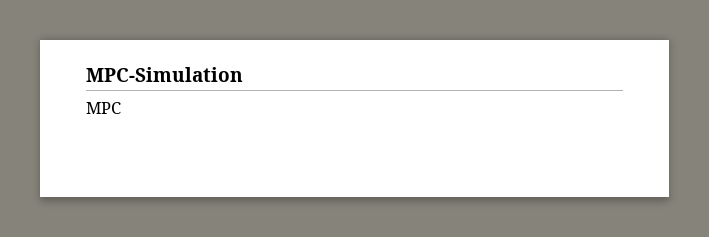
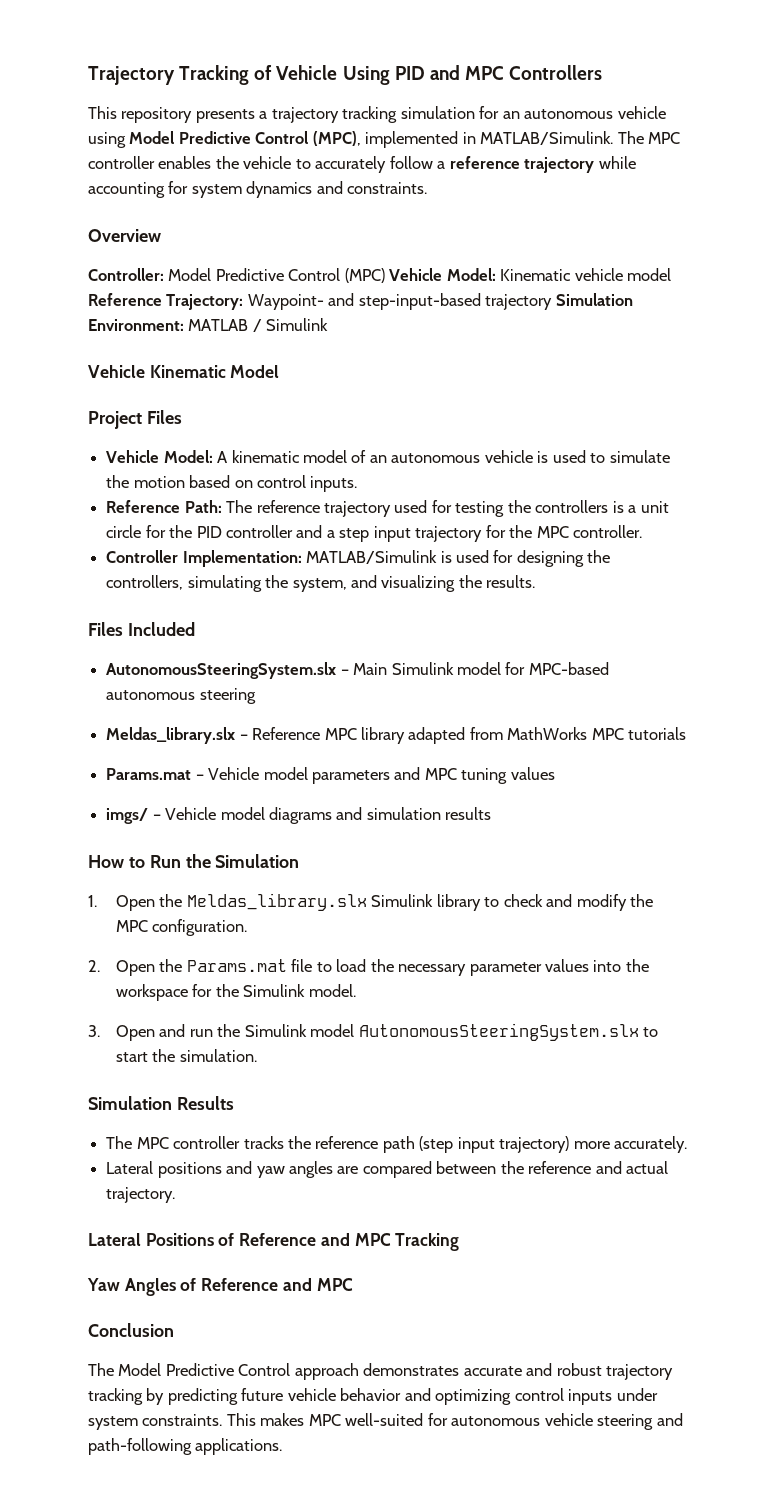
[86,67,243,82] [86,102,121,114] MPC-Simulation // MPC -> [88,65,603,85] [88,106,666,123] [88,131,681,148] [88,156,636,173] [88,181,428,198] [88,229,161,242] [88,268,672,283] [88,293,633,310] [88,318,329,332] [88,365,280,378] [88,410,182,429] [106,450,670,463] [106,475,358,492] [106,500,669,517] [106,525,643,542] [106,550,611,567] [106,575,536,592] [88,622,195,636] [106,662,609,679] [106,688,256,704] [106,727,687,744] [106,767,555,784] [106,807,492,824] [88,854,300,868] [88,893,653,911] [115,919,248,936] [88,959,649,976] [115,984,356,1001] [88,1023,659,1041] [115,1049,257,1062] [88,1096,234,1110] [106,1136,688,1153] [106,1161,669,1178] [106,1187,176,1203] [88,1233,460,1251] [87,1278,353,1296] [88,1323,174,1337] [88,1363,674,1380] [88,1388,658,1405] [88,1413,683,1430] [88,1438,283,1455] Trajectory Tracking of Vehicle Using PID and MPC Controllers // This repository presents a trajectory tracking simulation for an autonomous vehicle using Model Predictive Control (MPC), implemented in MATLAB/Simulink. The MPC controller enables the vehicle to accurately follow a reference trajectory while accounting for system dynamics and constraints. // Overview // Controller: Model Predictive Control (MPC) Vehicle Model: Kinematic vehicle model Reference Trajectory: Waypoint- and step-input-based trajectory Simulation Environment: MATLAB / Simulink // Vehicle Kinematic Model // Project Files // Vehicle Model: A kinematic model of an autonomous vehicle is used to simulate the motion based on control inputs. // Reference Path: The reference trajectory used for testing the controllers is a unit circle for the PID controller and a step input trajectory for the MPC controller. // Controller Implementation: MATLAB/Simulink is used for designing the controllers, simulating the system, and visualizing the results. // Files Included // AutonomousSteeringSystem.slx – Main Simulink model for MPC-based autonomous steering // Meldas_library.slx – Reference MPC library adapted from MathWorks MPC tutorials // Params.mat – Vehicle model parameters and MPC tuning values // imgs/ – Vehicle model diagrams and simulation results // How to Run the Simulation // 1. Open the Meldas_library.slx Simulink library to check and modify the MPC configuration. // 2. Open the Params.mat file to load the necessary parameter values into the workspace for the Simulink model. // 3. Open and run the Simulink model AutonomousSteeringSystem.slx to start the simulation. // Simulation Results // The MPC controller tracks the reference path (step input trajectory) more accurately. // Lateral positions and yaw angles are compared between the reference and actual trajectory. // Lateral Positions of Reference and MPC Tracking // Yaw Angles of Reference and MPC // Conclusion // The Model Predictive Control approach demonstrates accurate and robust trajectory tracking by predicting future vehicle behavior and optimizing control inputs under system constraints. This makes MPC well-suited for autonomous vehicle steering and path-following applications.

